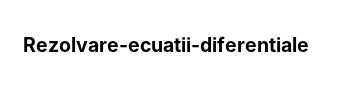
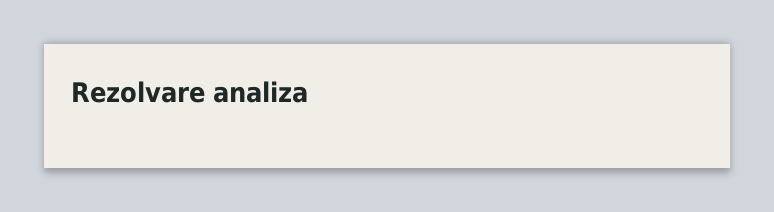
[23,36,309,52] Rezolvare-ecuatii-diferentiale -> [71,81,308,103] Rezolvare analiza

